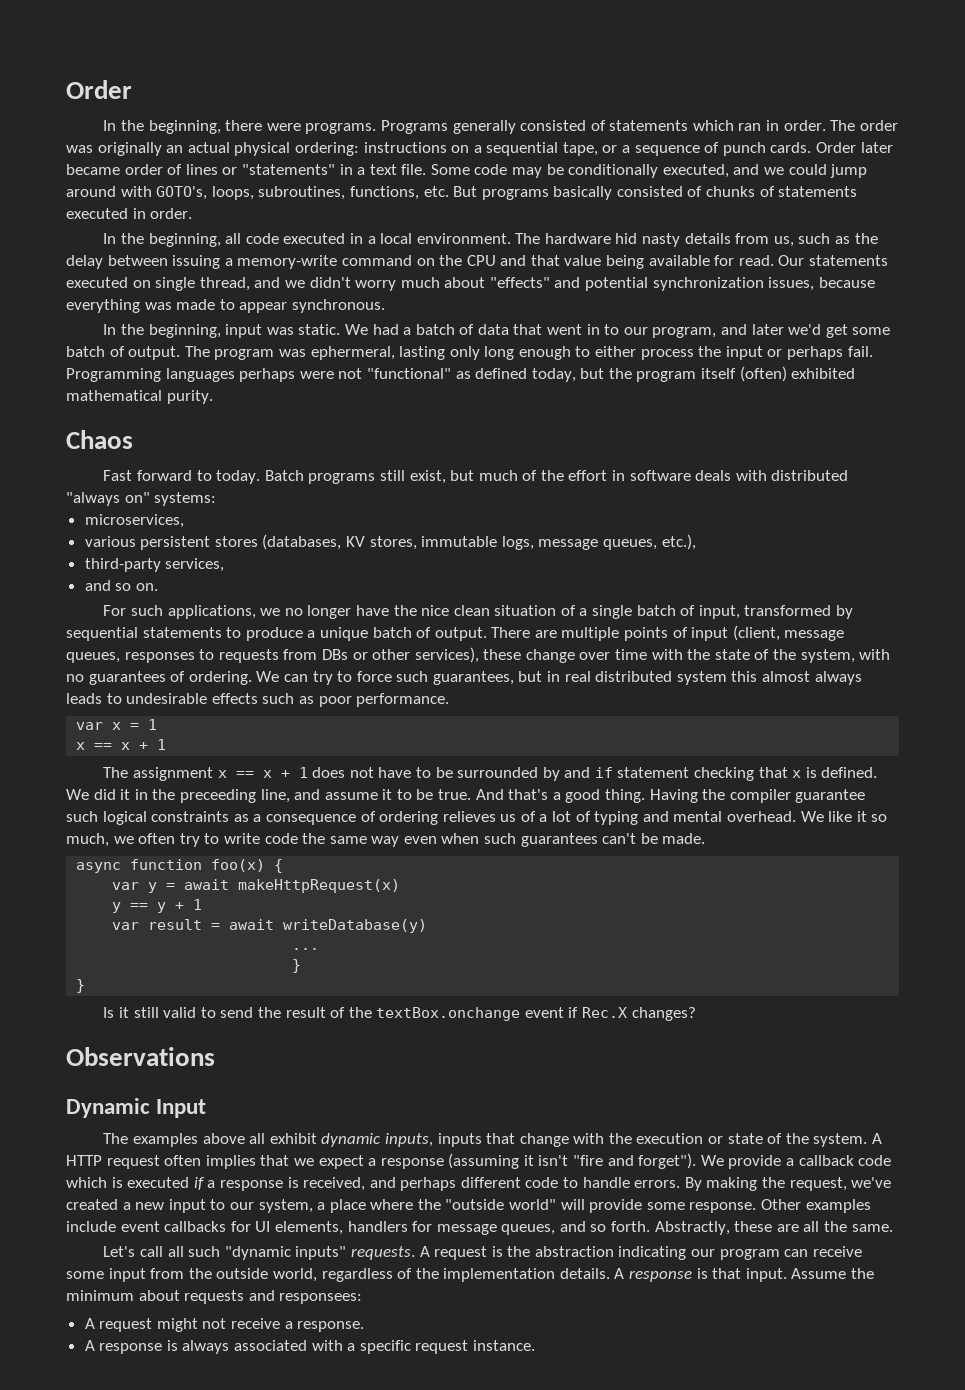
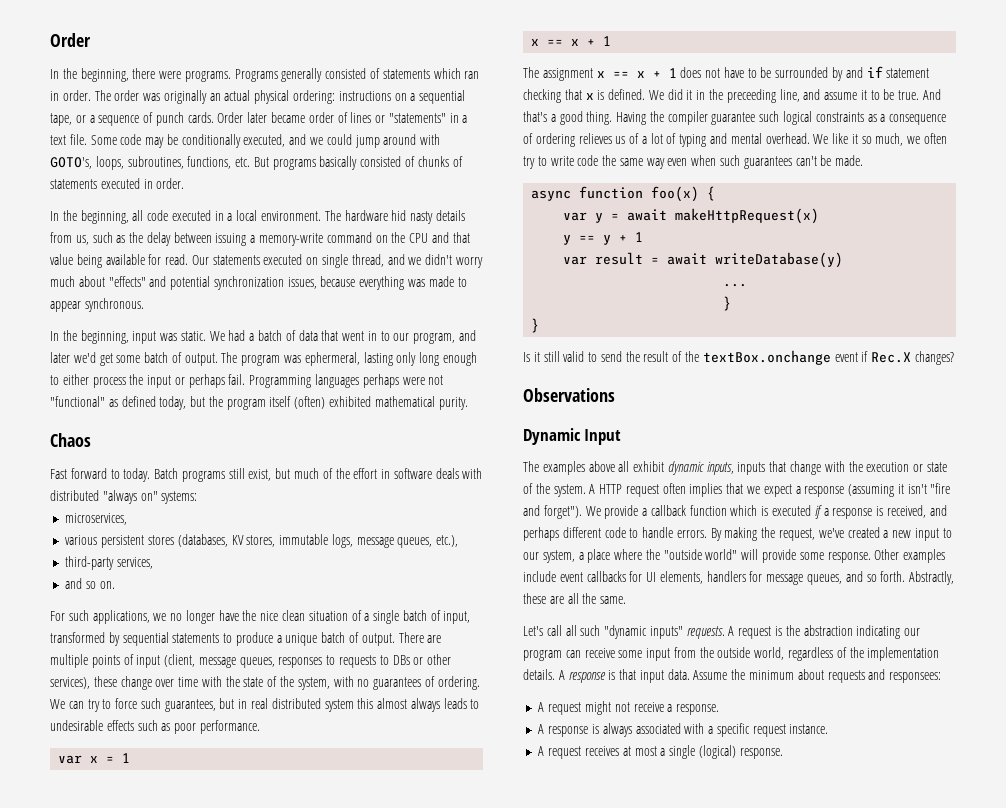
[283,649,318,660] from -> [379,655,389,665] to
[858,1155,892,1166] code -> [689,505,727,516] function
[745,1268,787,1282] input. -> [639,669,690,683] input data.
(536, 1345) none -> [538,745,783,759] // A request receives at most a single (logical) response.

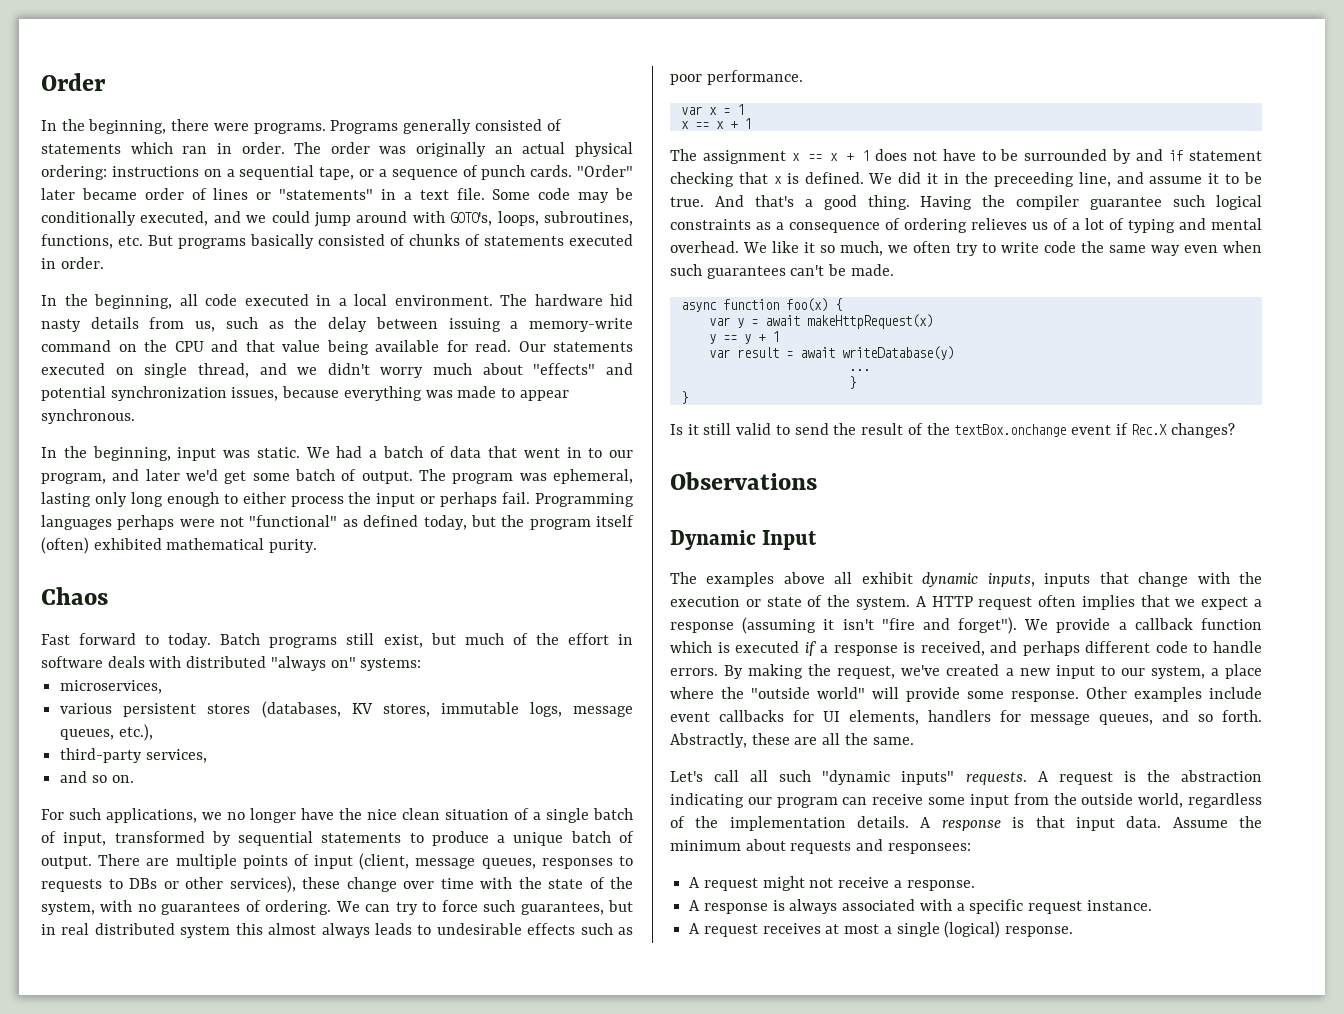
[217,112,244,123] Order -> [576,165,633,177] "Order"
[304,352,360,366] ephermeral, -> [552,469,633,484] ephemeral,

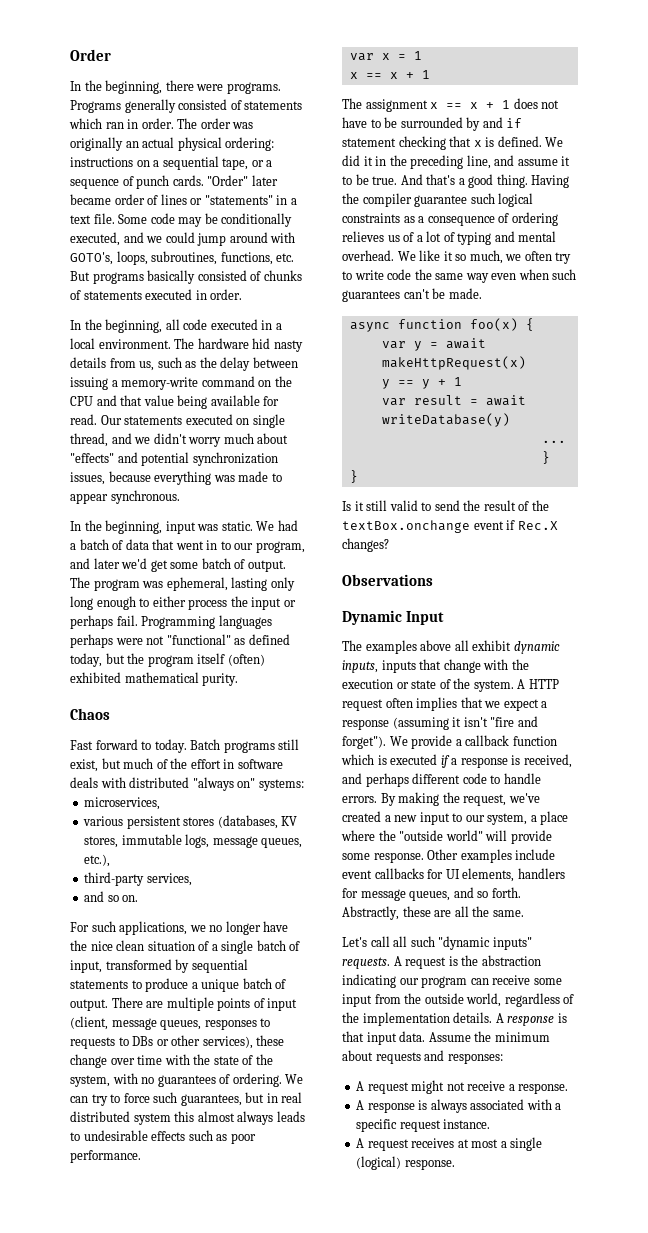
[993,172,1074,187] preceeding -> [410,155,464,169] preceding
[887,843,971,854] responsees: -> [447,1053,503,1064] responses:

